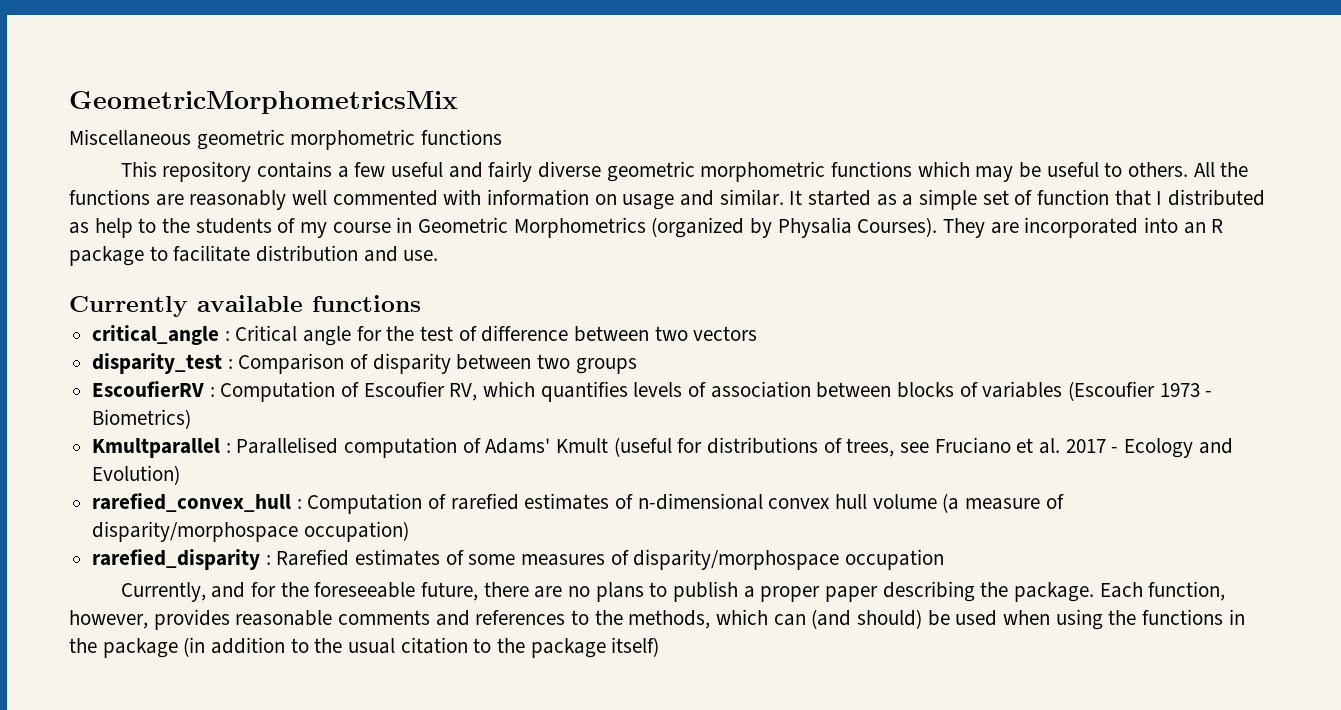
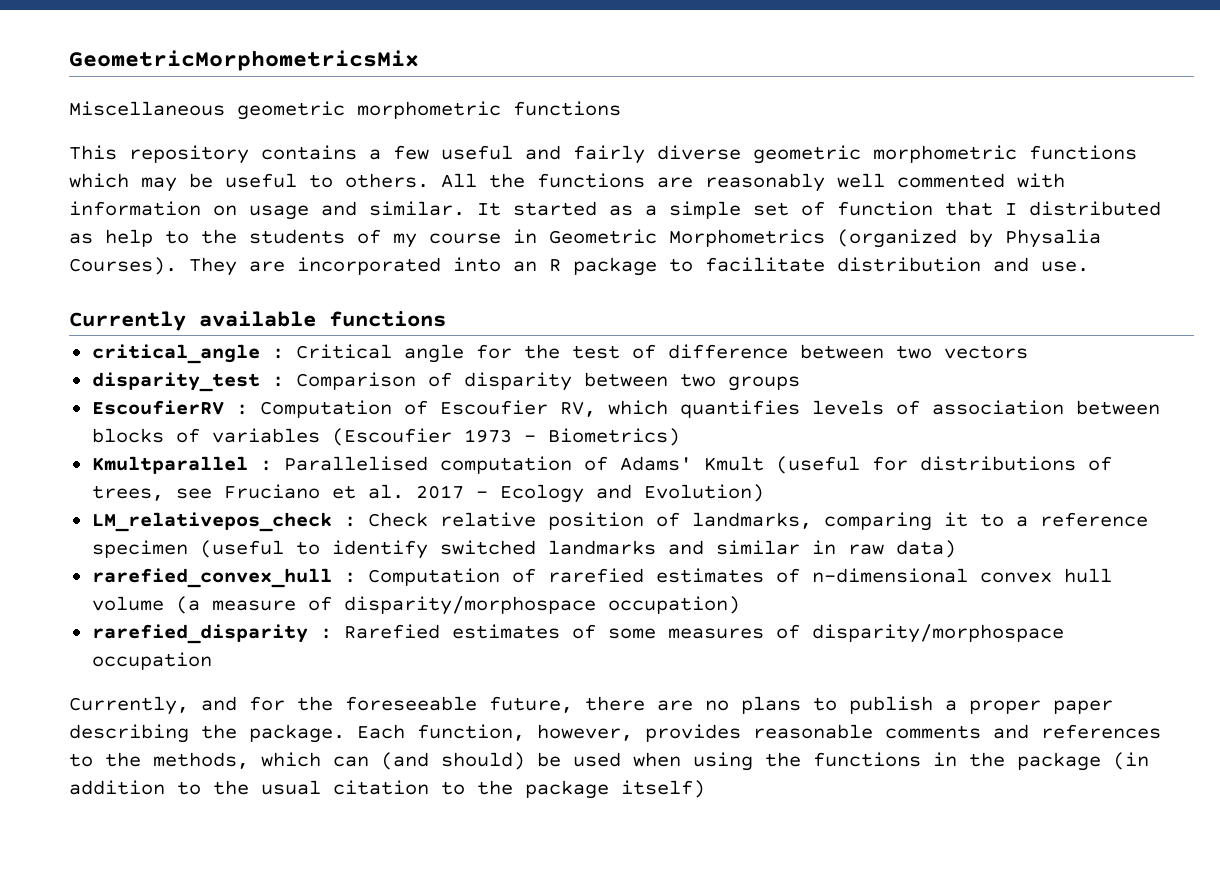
(181, 475) none -> [91,512,1148,532] [91,540,956,559] // LM_relativepos_check : Check relative position of landmarks, comparing it to a reference specimen (useful to identify switched landmarks and similar in raw data)

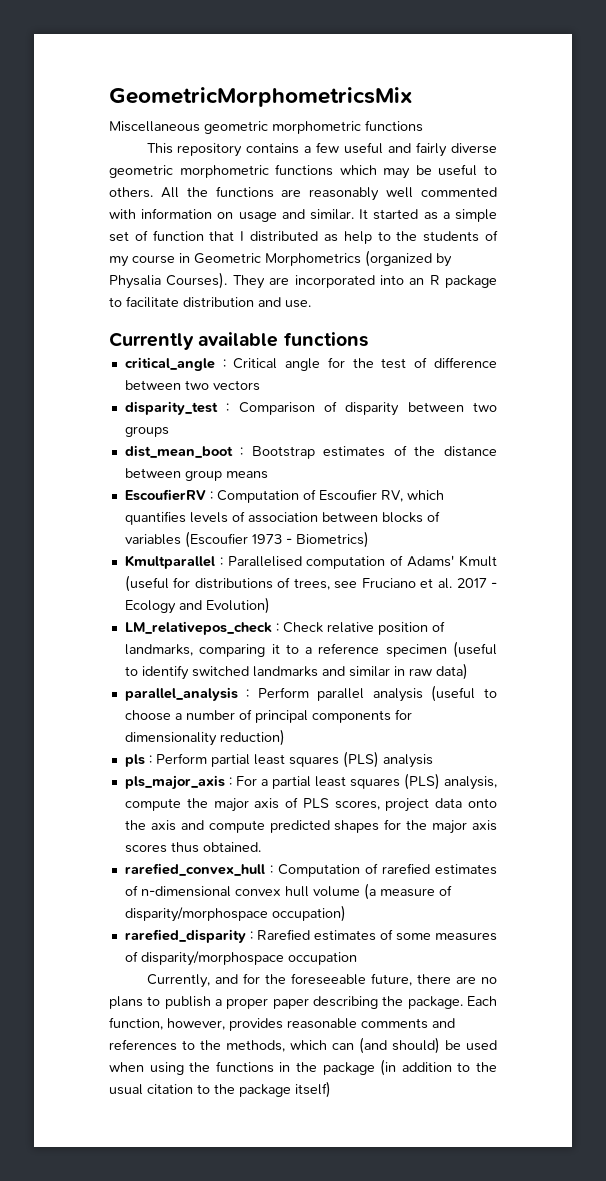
(800, 383) none -> [124,445,497,459] [124,468,268,481] // dist_mean_boot : Bootstrap estimates of the distance between group means
(956, 549) none -> [124,685,497,702] [124,709,412,723] [124,729,285,746] [124,751,433,768] [124,773,497,790] [124,797,498,812] [124,819,497,834] [124,842,261,853] // parallel_analysis : Perform parallel analysis (useful to choose a number of principal components for dimensionality reduction) // pls : Perform partial least squares (PLS) analysis // pls_major_axis : For a partial least squares (PLS) analysis, compute the major axis of PLS scores, project data onto the axis and compute predicted shapes for the major axis scores thus obtained.

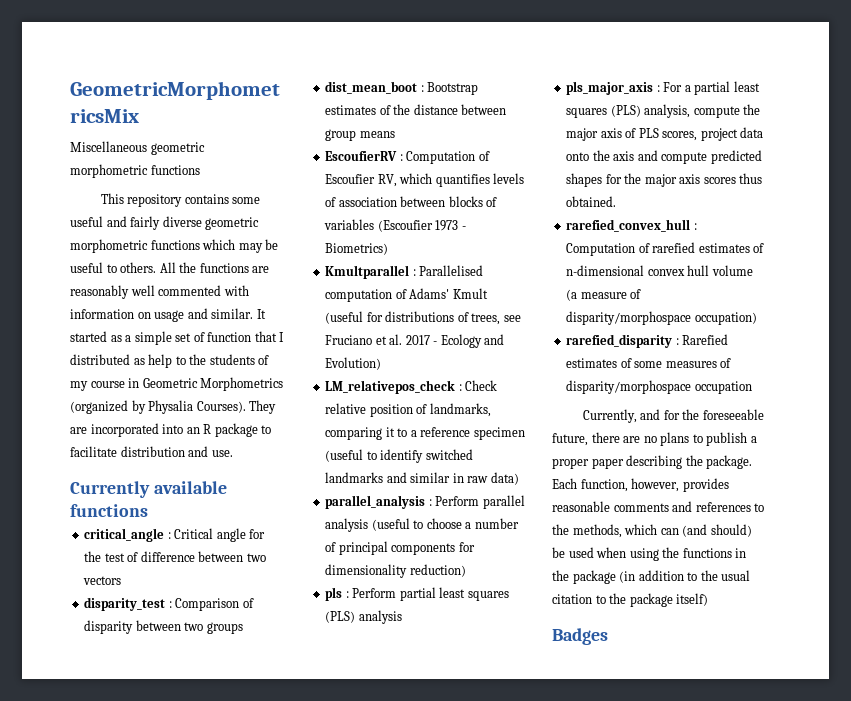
[304,142,340,153] a few -> [232,197,261,204] some
(331, 1089) none -> [552,628,608,645] // Badges

